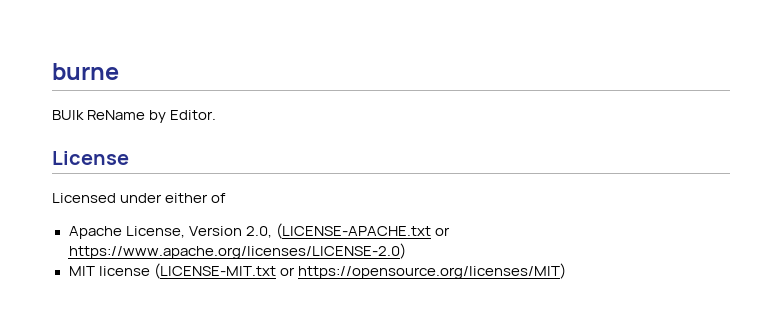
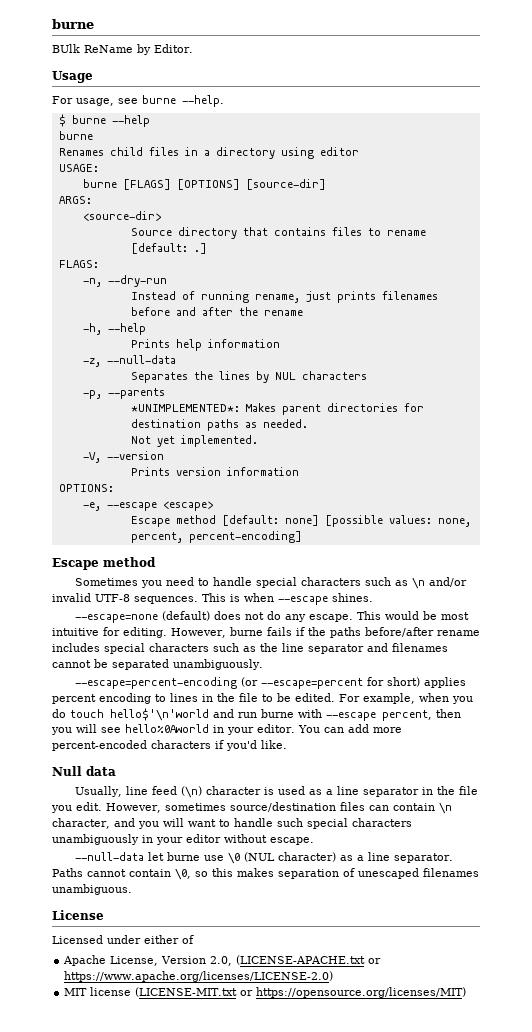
(217, 115) none -> [52,71,93,83] [52,95,224,107] [58,114,150,127] [58,131,93,140] [58,147,359,159] [58,164,99,172] [82,179,326,190] [58,196,92,204] [82,211,161,221] [130,227,426,239] [130,243,207,254] [58,260,99,268] [82,275,167,287] [130,291,438,303] [130,307,303,316] [82,323,146,335] [130,339,280,351] [82,355,176,367] [130,371,367,383] [82,388,165,399] [130,403,424,415] [130,419,308,431] [130,435,258,447] [82,451,164,463] [130,467,299,476] [58,484,114,492] [82,501,213,511] [130,515,471,527] [130,531,302,543] [52,557,156,570] [75,577,468,589] [52,593,373,605] [75,611,470,623] [52,627,480,638] [52,643,448,654] [52,659,263,670] [75,677,467,689] [52,693,473,704] [52,708,461,721] [51,724,402,735] [52,740,287,751] [52,766,116,776] [75,786,479,798] [51,802,452,814] [52,818,412,829] [52,834,314,845] [75,852,454,864] [52,868,479,880] [52,884,132,895] // Usage // For usage, see burne --help. // $ burne --help // burne // Renames child files in a directory using editor // USAGE: // burne [FLAGS] [OPTIONS] [source-dir] // ARGS: // <source-dir> // Source directory that contains files to rename [default: .] // FLAGS: // -n, --dry-run // Instead of running rename, just prints filenames before and after the rename // -h, --help // Prints help information // -z, --null-data // Separates the lines by NUL characters // -p, --parents // *UNIMPLEMENTED*: Makes parent directories for destination paths as needed. // Not yet implemented. // -V, --version // Prints version information // OPTIONS: // -e, --escape <escape> // Escape method [default: none] [possible values: none, percent, percent-encoding] // Escape method // Sometimes you need to handle special characters such as \n and/or invalid UTF-8 sequences. This is when --escape shines. // --escape=none (default) does not do any escape. This would be most intuitive for editing. However, burne fails if the paths before/after rename includes special characters such as the line separator and filenames cannot be separated unambiguously. // --escape=percent-encoding (or --escape=percent for short) applies percent encoding to lines in the file to be edited. For example, when you do touch hello$'\n'world and run burne with --escape percent, then you will see hello%0Aworld in your editor. You can add more percent-encoded characters if you'd like. // Null data // Usually, line feed (\n) character is used as a line separator in the file you edit. However, sometimes source/destination files can contain \n character, and you will want to handle such special characters unambiguously in your editor without escape. // --null-data let burne use \0 (NUL character) as a line separator. Paths cannot contain \0, so this makes separation of unescaped filenames unambiguous.

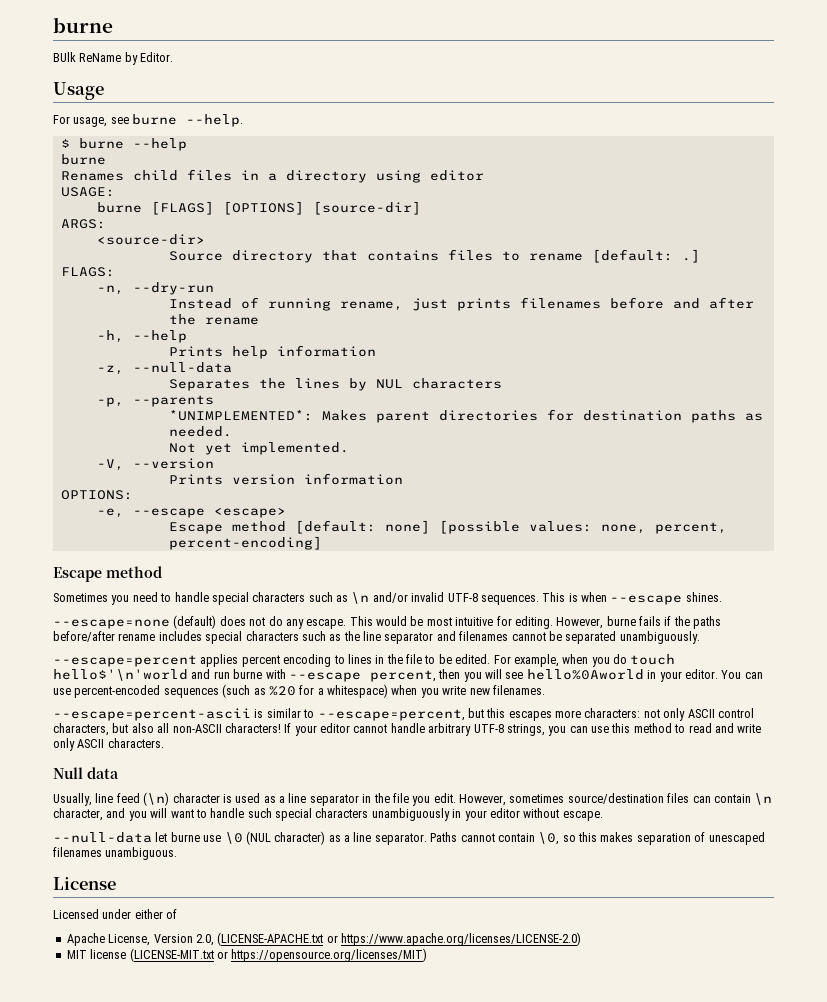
[75,677,421,689] --escape=percent-encoding (or --escape=percent for short) -> [53,655,197,667] --escape=percent
[347,724,402,733] [52,740,287,751] add more percent-encoded characters if you'd like. -> [53,684,545,698] [53,708,754,721] [53,723,762,736] [53,738,164,751] use percent-encoded sequences (such as %20 for a whitespace) when you write new filenames. // --escape=percent-ascii is similar to --escape=percent, but this escapes more characters: not only ASCII control characters, but also all non-ASCII characters! If your editor cannot handle arbitrary UTF-8 strings, you can use this method to read and write only ASCII characters.

